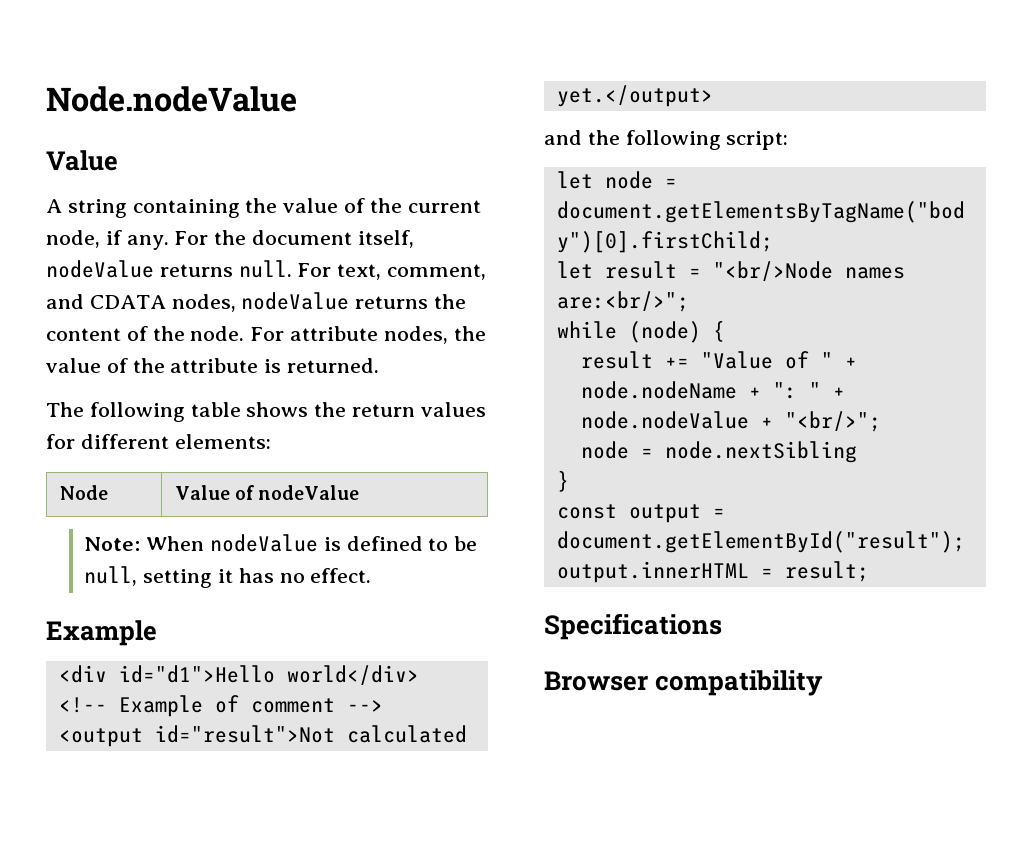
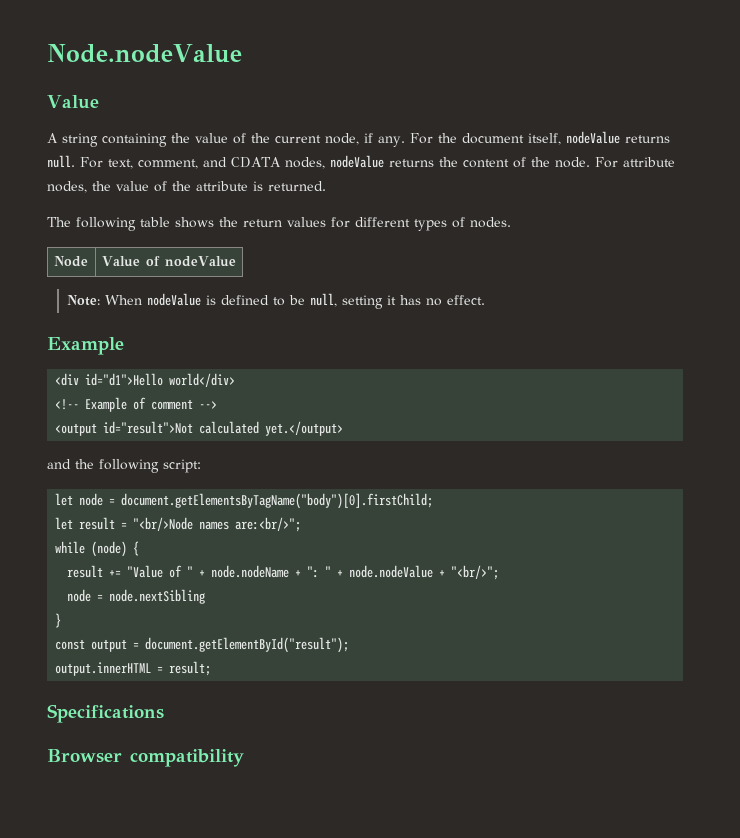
[174,434,271,449] elements: -> [414,217,511,231] types of nodes.

